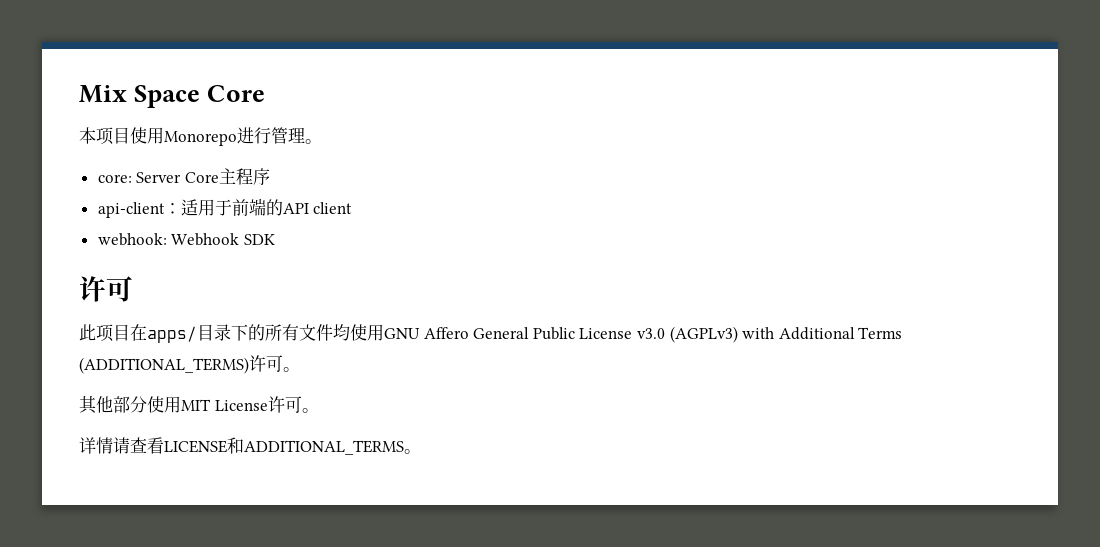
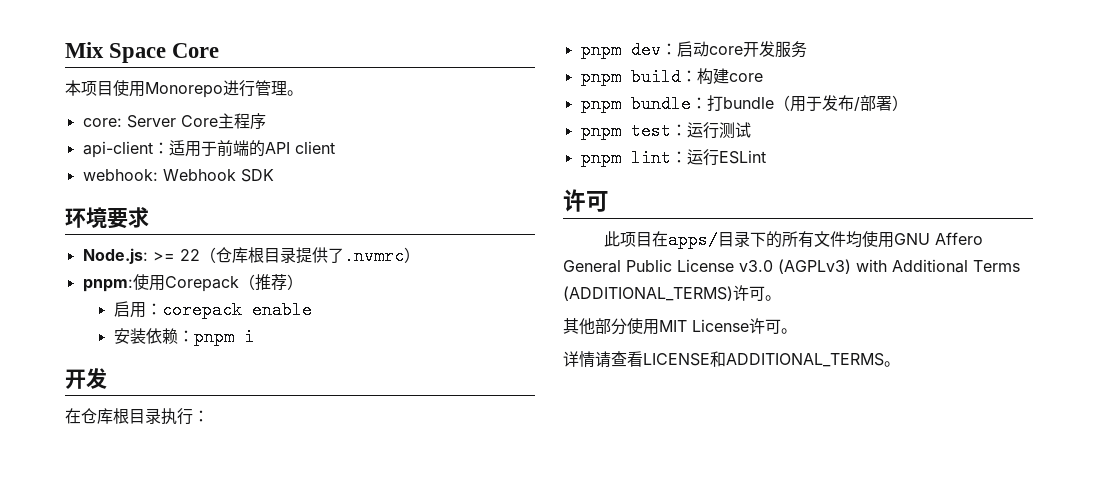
(275, 239) none -> [65,207,149,229] [82,247,420,265] [82,274,303,292] [113,301,312,319] [113,328,254,346] [65,368,107,389] [65,408,209,425] [580,41,807,59] [580,68,763,86] [580,95,908,113] [580,122,751,140] [580,149,766,167] // 环境要求 // Node.js: >= 22（仓库根目录提供了.nvmrc） // pnpm:使用Corepack（推荐） // 启用：corepack enable // 安装依赖：pnpm i // 开发 // 在仓库根目录执行： // pnpm dev：启动core开发服务 // pnpm build：构建core // pnpm bundle：打bundle（用于发布/部署） // pnpm test：运行测试 // pnpm lint：运行ESLint

